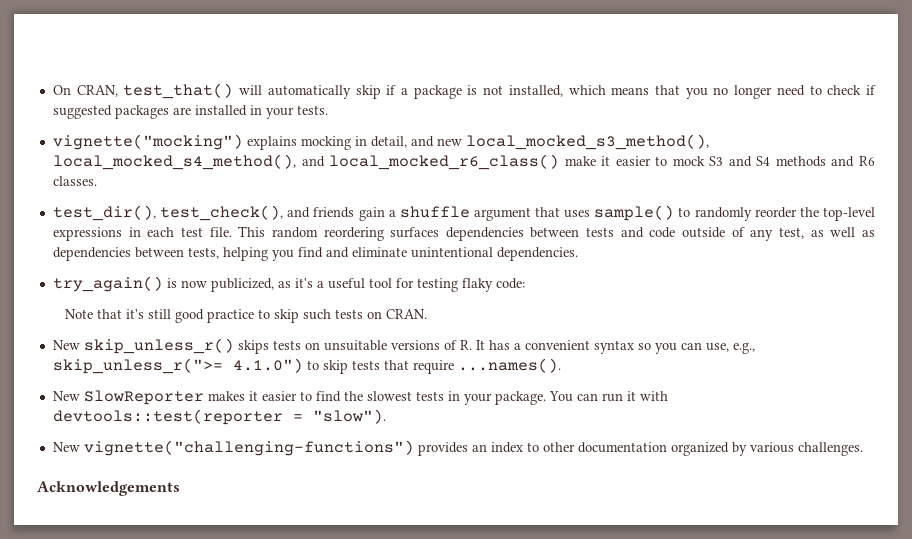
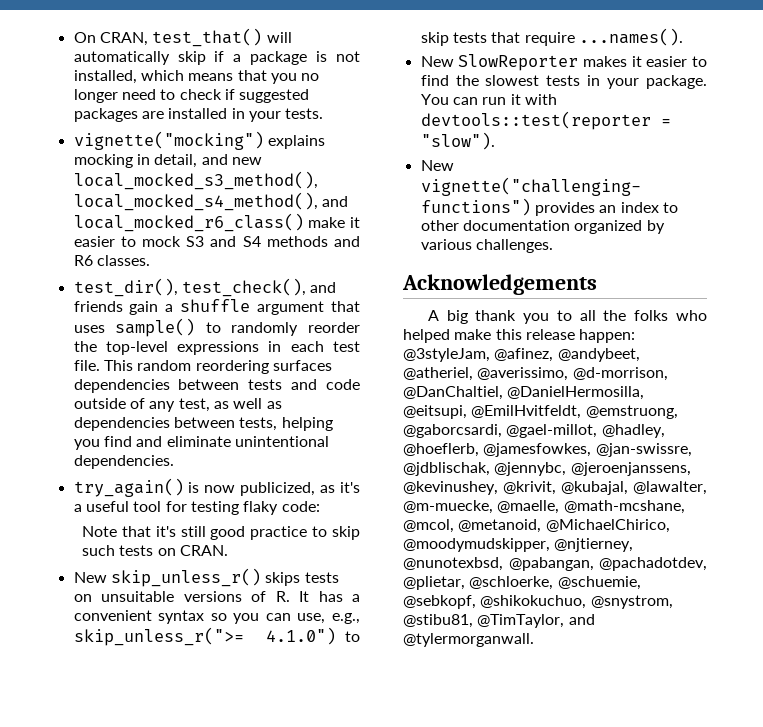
(180, 488) none -> [427,310,707,324] [403,329,636,343] [403,348,640,362] [403,367,668,381] [403,386,645,400] [403,405,678,419] [403,424,665,438] [403,443,692,457] [403,462,691,476] [403,481,707,495] [403,500,685,514] [403,519,670,533] [403,538,634,552] [403,557,707,571] [403,576,641,590] [403,595,673,609] [403,614,595,628] [403,633,534,647] // A big thank you to all the folks who helped make this release happen: @3styleJam, @afinez, @andybeet, @atheriel, @averissimo, @d-morrison, @DanChaltiel, @DanielHermosilla, @eitsupi, @EmilHvitfeldt, @emstruong, @gaborcsardi, @gael-millot, @hadley, @hoeflerb, @jamesfowkes, @jan-swissre, @jdblischak, @jennybc, @jeroenjanssens, @kevinushey, @krivit, @kubajal, @lawalter, @m-muecke, @maelle, @math-mcshane, @mcol, @metanoid, @MichaelChirico, @moodymudskipper, @njtierney, @nunotexbsd, @pabangan, @pachadotdev, @plietar, @schloerke, @schuemie, @sebkopf, @shikokuchuo, @snystrom, @stibu81, @TimTaylor, and @tylermorganwall.

